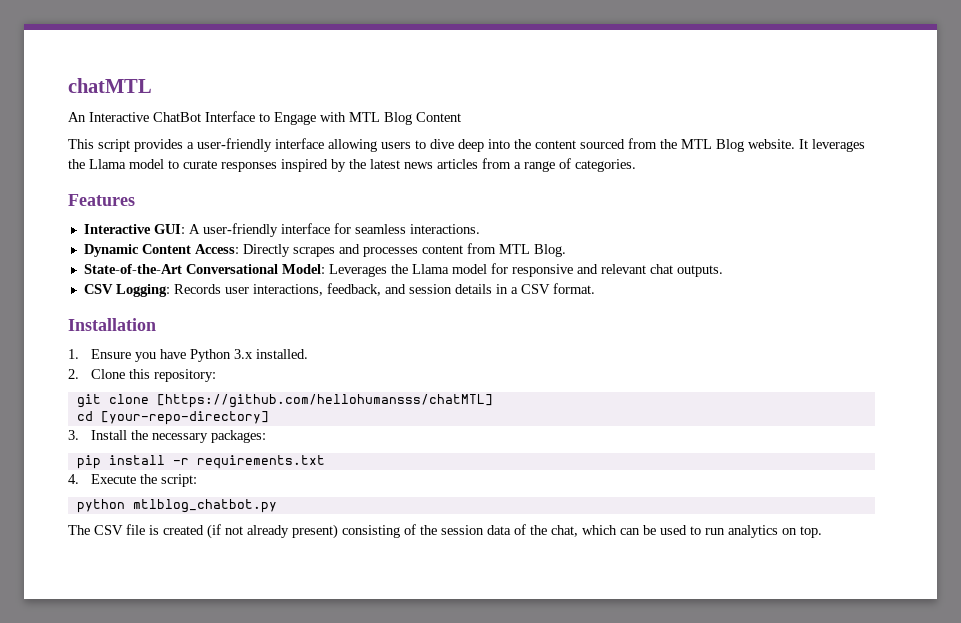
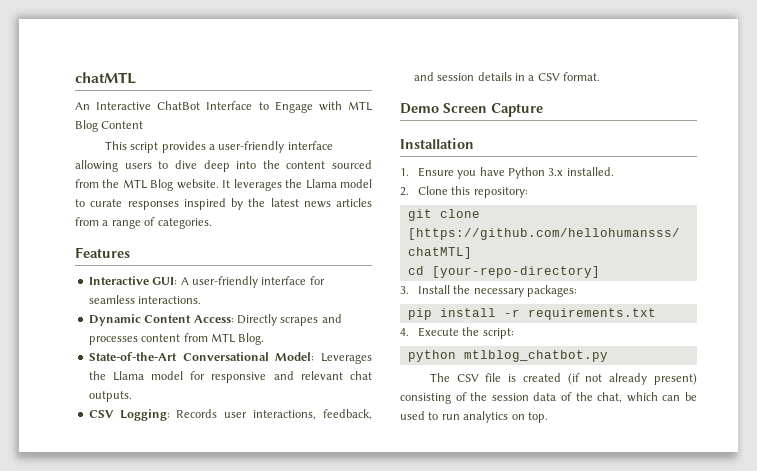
(595, 288) none -> [400,103,543,117] // Demo Screen Capture

